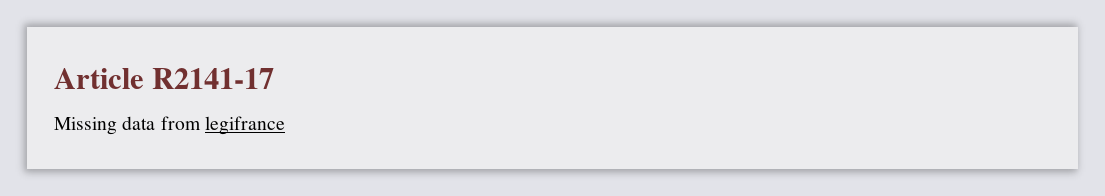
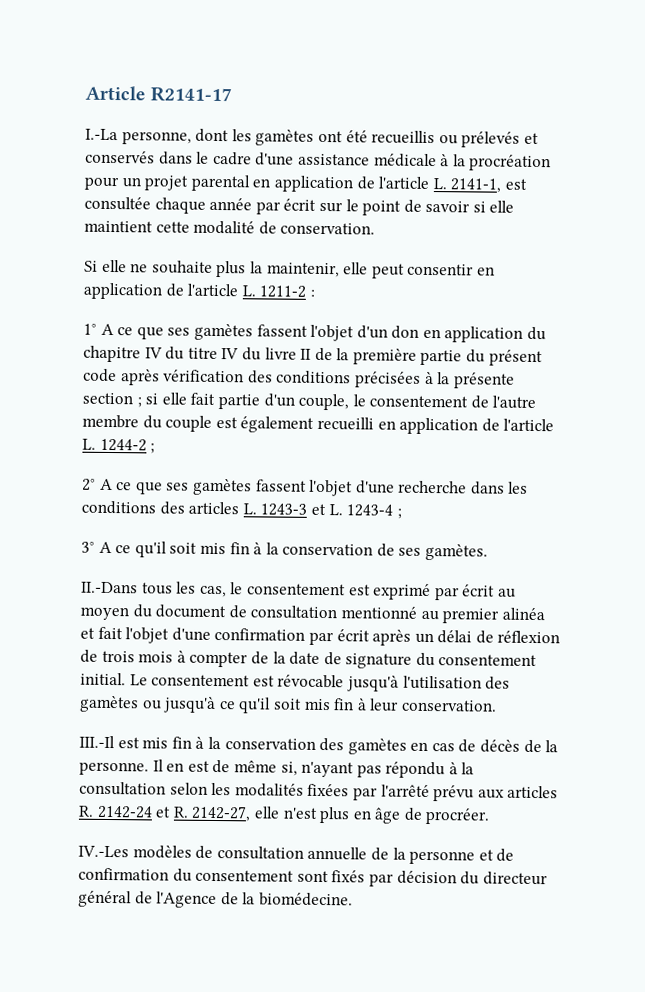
[54,116,285,135] Missing data from legifrance -> [85,128,539,148] [85,150,552,172] [84,174,527,193] [84,196,515,216] [84,220,376,235] [84,259,495,279] [83,282,315,300] [83,323,547,343] [83,345,543,367] [83,368,515,389] [82,392,537,411] [82,414,555,435] [82,438,156,454] [82,478,529,497] [81,500,402,519] [81,541,489,561] [81,581,516,601] [80,604,545,624] [80,626,561,646] [80,649,538,669] [80,672,511,692] [79,695,497,714] [79,735,559,755] [79,759,475,779] [79,781,559,802] [78,805,491,825] [78,845,515,865] [78,867,548,887] [78,890,353,909] I.-La personne, dont les gamètes ont été recueillis ou prélevés et conservés dans le cadre d'une assistance médicale à la procréation pour un projet parental en application de l'article L. 2141-1, est consultée chaque année par écrit sur le point de savoir si elle maintient cette modalité de conservation. // Si elle ne souhaite plus la maintenir, elle peut consentir en application de l'article L. 1211-2 : // 1° A ce que ses gamètes fassent l'objet d'un don en application du chapitre IV du titre IV du livre II de la première partie du présent code après vérification des conditions précisées à la présente section ; si elle fait partie d'un couple, le consentement de l'autre membre du couple est également recueilli en application de l'article L. 1244-2 ; // 2° A ce que ses gamètes fassent l'objet d'une recherche dans les conditions des articles L. 1243-3 et L. 1243-4 ; // 3° A ce qu'il soit mis fin à la conservation de ses gamètes. // II.-Dans tous les cas, le consentement est exprimé par écrit au moyen du document de consultation mentionné au premier alinéa et fait l'objet d'une confirmation par écrit après un délai de réflexion de trois mois à compter de la date de signature du consentement initial. Le consentement est révocable jusqu'à l'utilisation des gamètes ou jusqu'à ce qu'il soit mis fin à leur conservation. // III.-Il est mis fin à la conservation des gamètes en cas de décès de la personne. Il en est de même si, n'ayant pas répondu à la consultation selon les modalités fixées par l'arrêté prévu aux articles R. 2142-24 et R. 2142-27, elle n'est plus en âge de procréer. // IV.-Les modèles de consultation annuelle de la personne et de confirmation du consentement sont fixés par décision du directeur général de l'Agence de la biomédecine.

